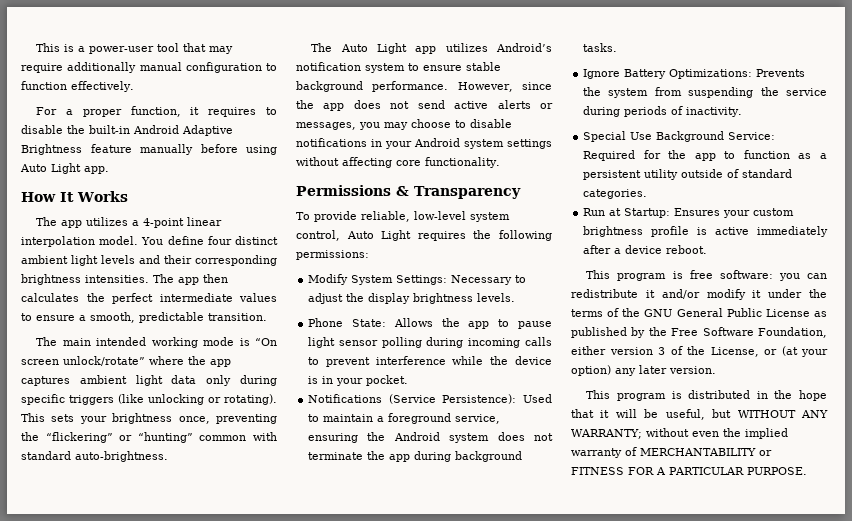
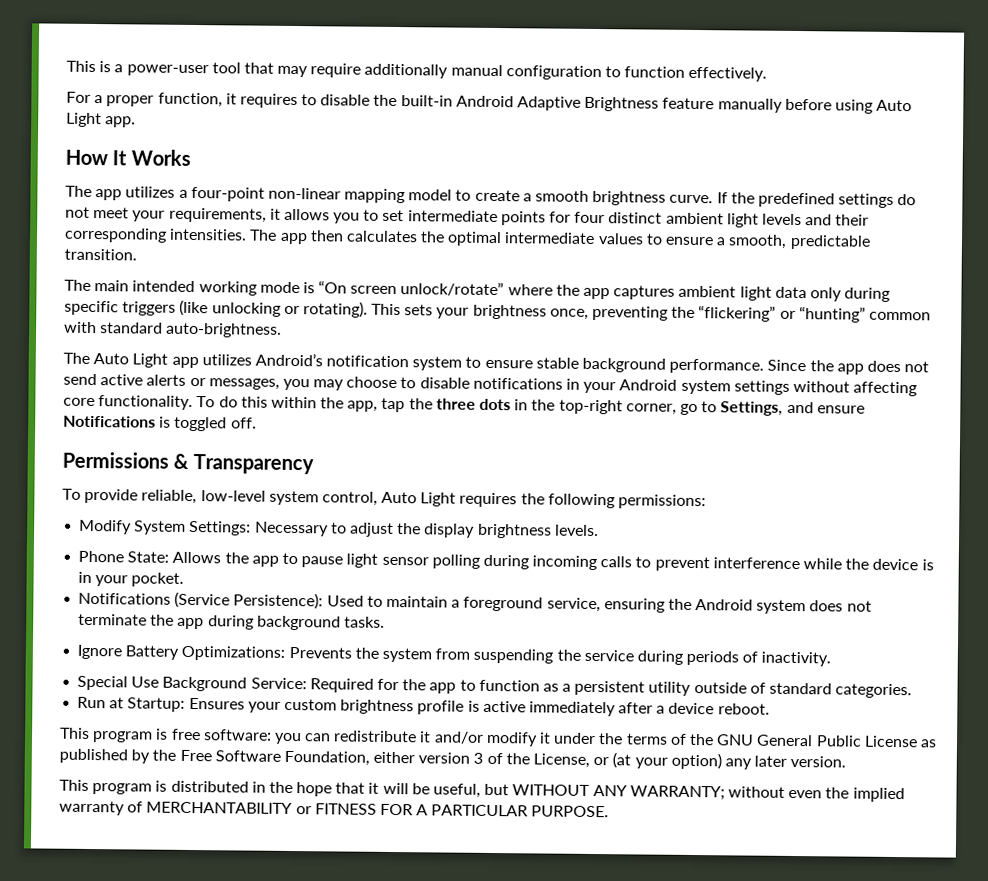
[143,217,223,228] [21,236,204,247] 4-point linear interpolation model. You define -> [190,186,917,208] [65,206,572,226] four-point non-linear mapping model to create a smooth brightness curve. If the predefined settings do not meet your requirements, it allows you to set intermediate points for
[21,274,81,285] brightness -> (167, 235) none
[112,293,153,304] perfect -> [447,231,503,247] optimal
[457,82,552,92] However, since -> [767,359,807,372] Since
(500, 162) none -> [196,396,865,416] [63,415,257,432] To do this within the app, tap the three dots in the top-right corner, go to Settings, and ensure Notifications is toggled off.

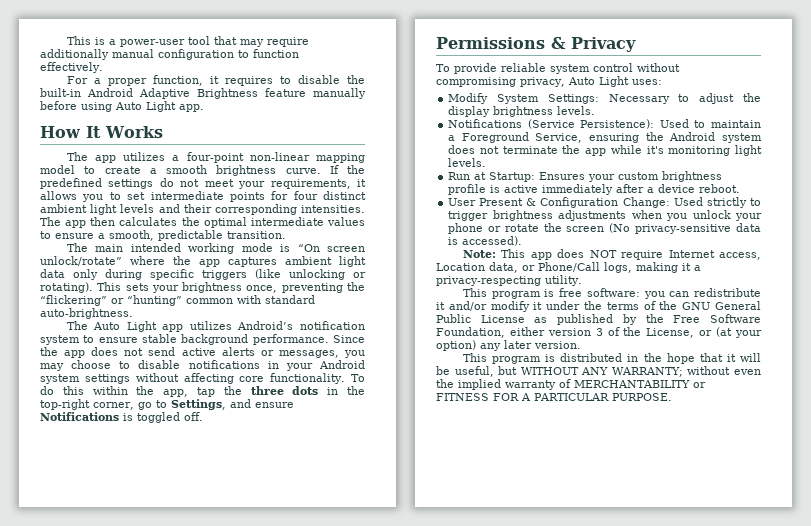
[192,454,314,475] Transparency -> [571,37,636,52] Privacy
[141,489,707,510] reliable, low-level system control, Auto Light requires the following permissions: -> [501,63,680,74] [436,76,662,87] reliable system control without compromising privacy, Auto Light uses:
[78,550,934,572] [78,571,185,587] // Phone State: Allows the app to pause light sensor polling during incoming calls to prevent interference while the device is in your pocket. -> (596, 110) none
[463,596,601,613] foreground service, -> [461,132,583,143] Foreground Service,
[207,615,385,631] [77,644,832,667] [77,675,913,699] during background tasks. // Ignore Battery Optimizations: Prevents the system from suspending the service during periods of inactivity. // Special Use Background Service: Required for the app to function as a persistent utility outside of standard categories. -> [610,145,762,156] [448,158,487,167] while it's monitoring light levels.
(770, 709) none -> [448,197,761,208] [448,210,762,221] [448,223,761,234] [448,236,523,246] [462,249,761,260] [436,262,701,273] [436,275,582,286] // User Present & Configuration Change: Used strictly to trigger brightness adjustments when you unlock your phone or rotate the screen (No privacy-sensitive data is accessed). // Note: This app does NOT require Internet access, Location data, or Phone/Call logs, making it a privacy-respecting utility.

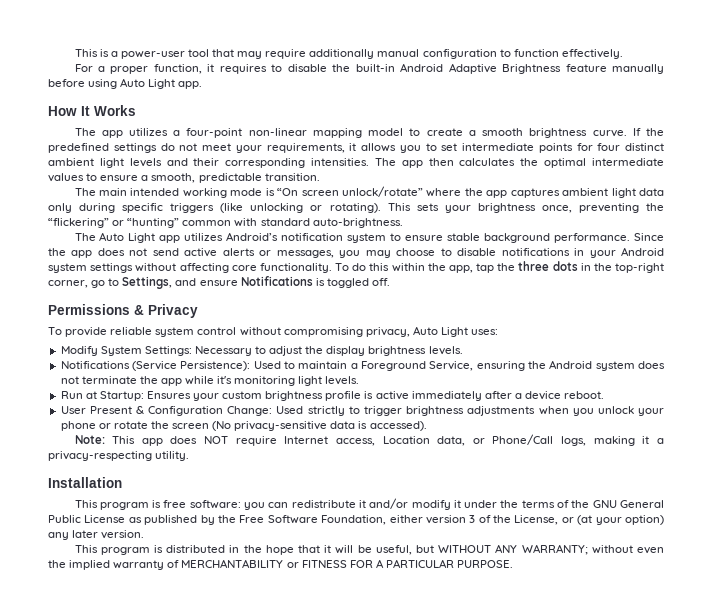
(582, 280) none -> [48,477,122,488] // Installation

